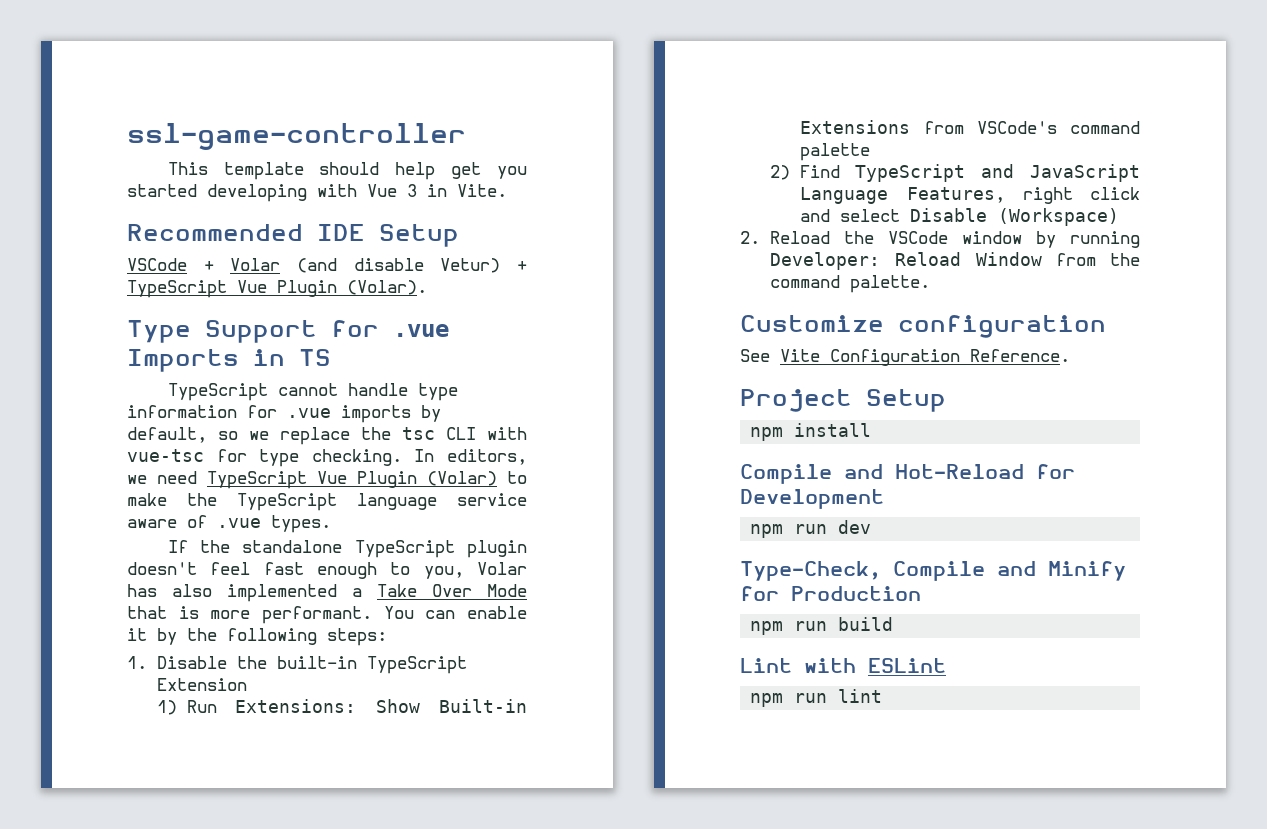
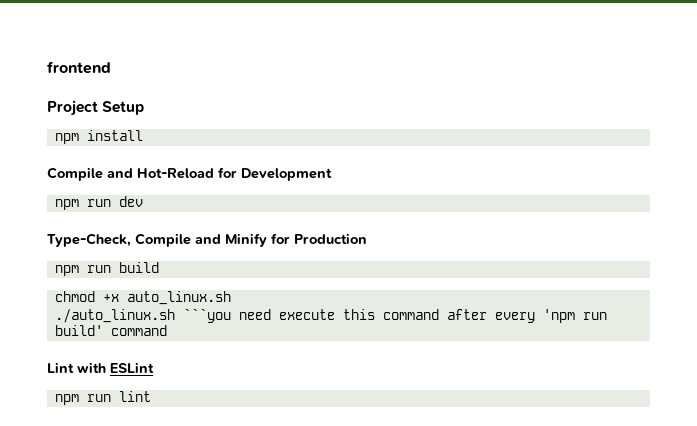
[127,123,466,150] [167,162,527,180] [127,184,507,202] [127,224,459,247] [127,258,527,273] [127,280,427,298] [127,320,449,343] [127,349,331,372] [167,383,458,401] [127,405,441,423] [127,427,527,445] [127,449,527,467] [127,471,527,489] [127,493,527,511] [127,515,331,533] [167,540,527,558] [127,562,527,579] [127,584,527,602] [127,606,527,624] [127,628,387,646] [127,656,468,674] [157,678,248,691] [157,699,527,715] [800,120,1140,134] [800,143,871,161] [770,164,1140,182] [800,187,1140,204] [800,208,1120,226] [740,231,1140,248] [770,252,1140,270] [770,275,931,293] [740,315,1106,338] [740,349,1070,366] ssl-game-controller // This template should help get you started developing with Vue 3 in Vite. // Recommended IDE Setup // VSCode + Volar (and disable Vetur) + TypeScript Vue Plugin (Volar). // Type Support for .vue Imports in TS // TypeScript cannot handle type information for .vue imports by default, so we replace the tsc CLI with vue-tsc for type checking. In editors, we need TypeScript Vue Plugin (Volar) to make the TypeScript language service aware of .vue types. // If the standalone TypeScript plugin doesn't feel fast enough to you, Volar has also implemented a Take Over Mode that is more performant. You can enable it by the following steps: // 1. Disable the built-in TypeScript Extension // 1) Run Extensions: Show Built-in Extensions from VSCode's command palette // 2) Find TypeScript and JavaScript Language Features, right click and select Disable (Workspace) // 2. Reload the VSCode window by running Developer: Reload Window from the command palette. // Customize configuration // See Vite Configuration Reference. -> [47,61,111,74] frontend
(894, 624) none -> [55,291,232,305] [55,308,608,323] [55,325,168,336] // chmod +x auto_linux.sh // ./auto_linux.sh ```you need execute this command after every 'npm run build' command

